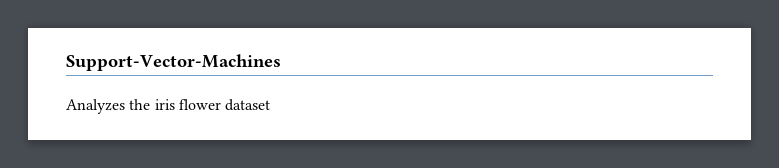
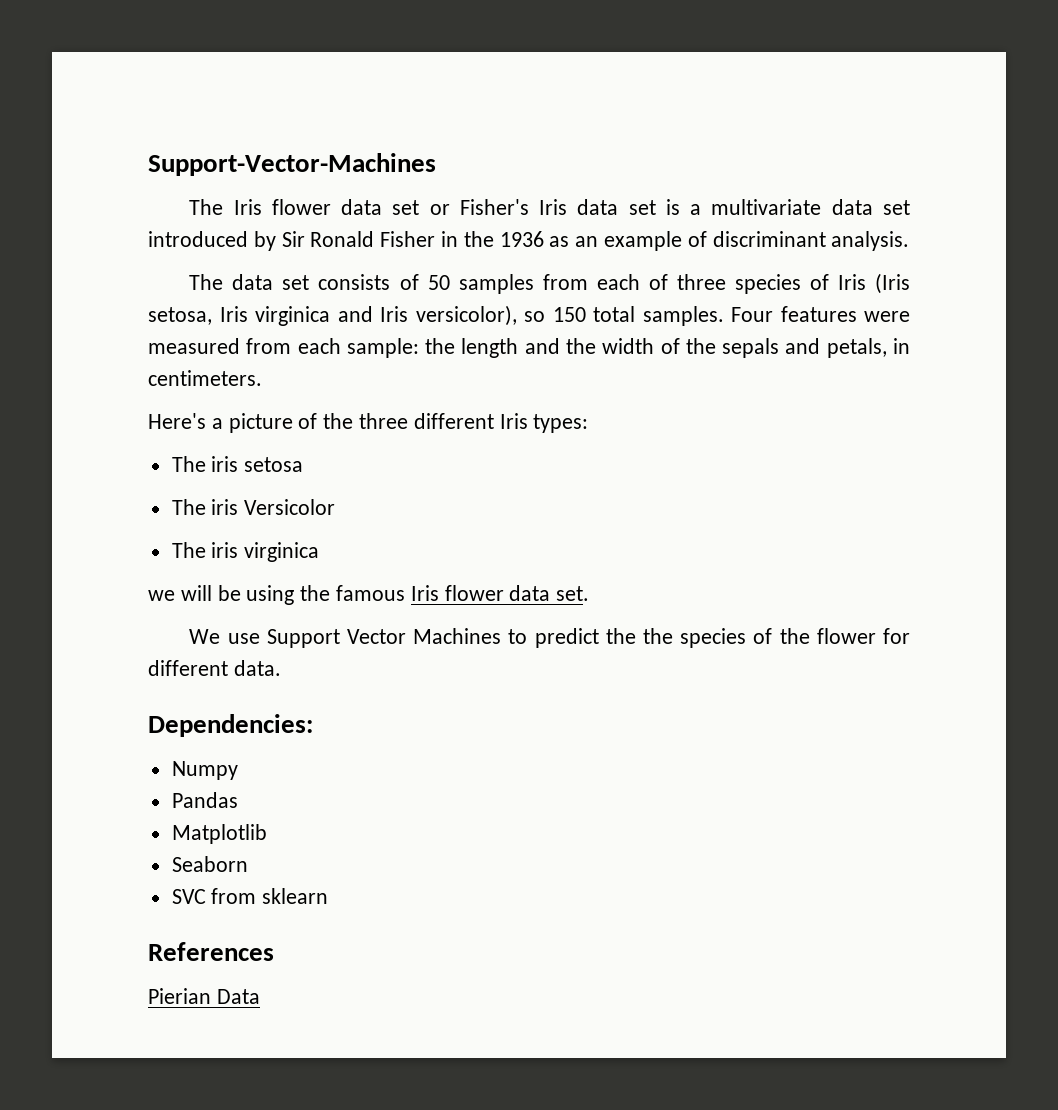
[66,99,271,114] Analyzes the iris flower dataset -> [189,199,910,215] [148,231,910,251] [189,273,911,294] [148,305,910,326] [148,338,911,358] [148,370,262,386] [148,413,589,433] [171,456,304,472] [171,499,336,515] [171,542,320,562] [148,585,590,605] [189,628,911,648] [148,660,281,676] [148,714,313,737] [171,761,238,780] [171,792,238,808] [171,824,267,844] [171,856,248,872] [171,888,329,904] [148,942,274,961] [148,988,260,1004] The Iris flower data set or Fisher's Iris data set is a multivariate data set introduced by Sir Ronald Fisher in the 1936 as an example of discriminant analysis. // The data set consists of 50 samples from each of three species of Iris (Iris setosa, Iris virginica and Iris versicolor), so 150 total samples. Four features were measured from each sample: the length and the width of the sepals and petals, in centimeters. // Here's a picture of the three different Iris types: // The iris setosa // The iris Versicolor // The iris virginica // we will be using the famous Iris flower data set. // We use Support Vector Machines to predict the the species of the flower for different data. // Dependencies: // Numpy // Pandas // Matplotlib // Seaborn // SVC from sklearn // References // Pierian Data

